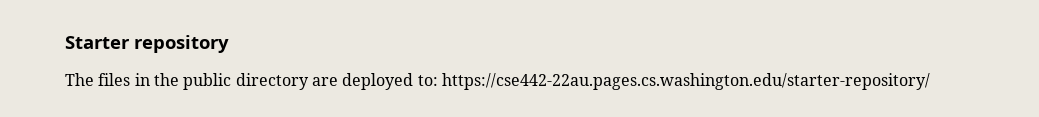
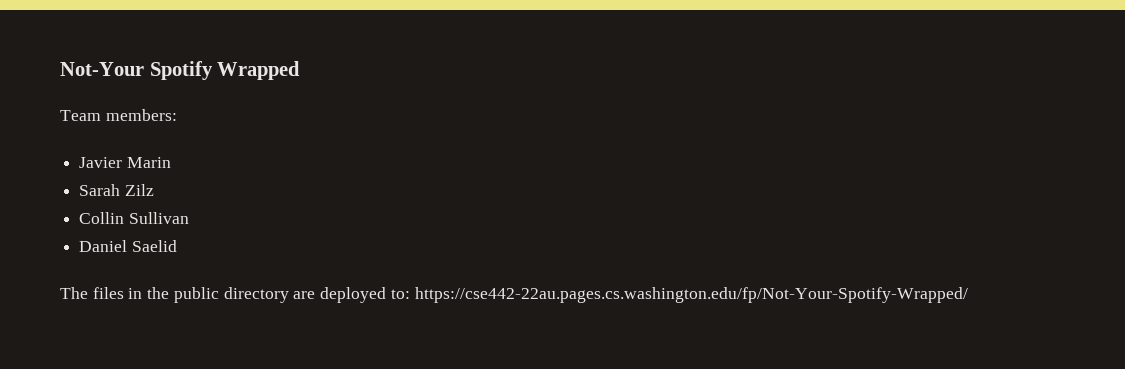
[65,35,229,53] Starter repository -> [60,61,301,80] [60,109,177,121] [79,157,171,168] [79,184,154,196] [79,212,189,224] [79,240,177,252] Not-Your Spotify Wrapped // Team members: // Javier Marin // Sarah Zilz // Collin Sullivan // Daniel Saelid
[441,73,930,90] https://cse442-22au.pages.cs.washington.edu/starter-repository/ -> [414,287,968,303] https://cse442-22au.pages.cs.washington.edu/fp/Not-Your-Spotify-Wrapped/

